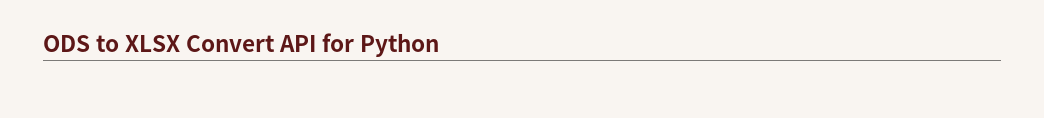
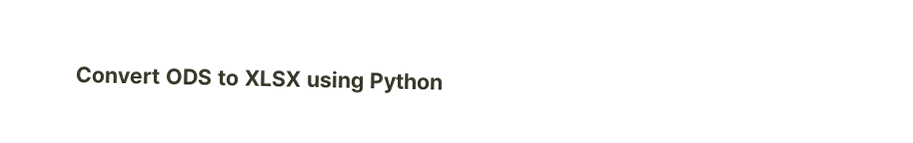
(43, 43) none -> [75,66,161,85] Convert
[186,33,355,52] Convert API for -> [305,69,364,94] using

